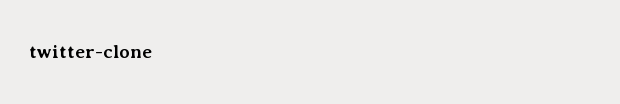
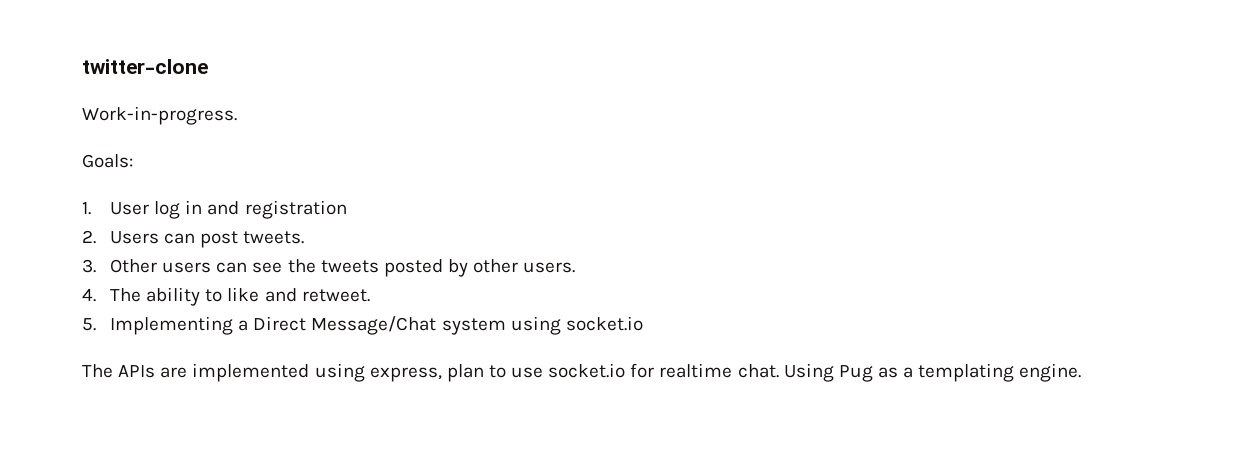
(152, 51) none -> [82,106,237,125] [82,154,133,168] [82,200,347,219] [82,230,305,248] [82,259,576,277] [82,287,370,306] [82,316,643,335] [82,363,1082,382] // Work-in-progress. // Goals: // 1. User log in and registration // 2. Users can post tweets. // 3. Other users can see the tweets posted by other users. // 4. The ability to like and retweet. // 5. Implementing a Direct Message/Chat system using socket.io // The APIs are implemented using express, plan to use socket.io for realtime chat. Using Pug as a templating engine.

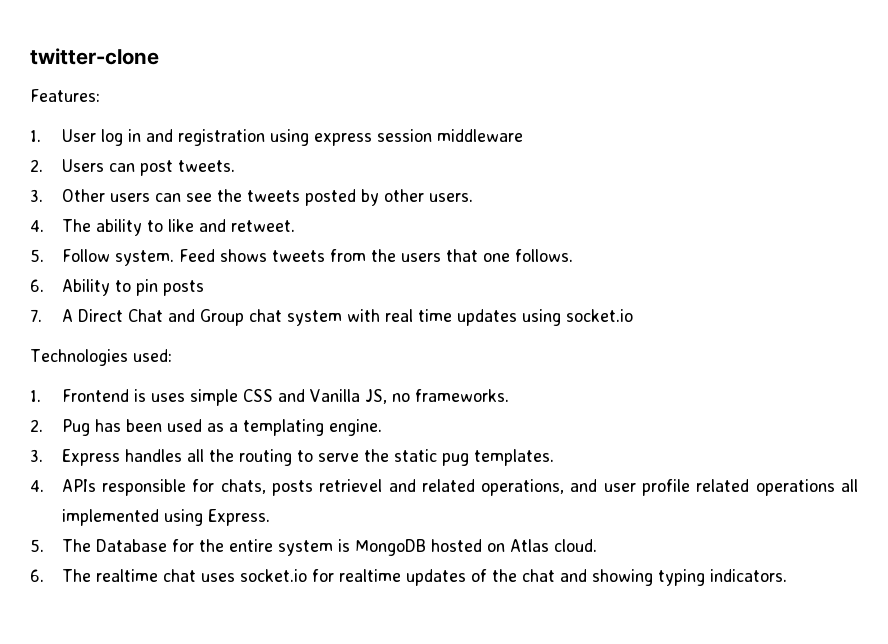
[82,106,237,125] [82,154,133,168] Work-in-progress. // Goals: -> [30,89,100,102] Features:
(347, 209) none -> [269,129,523,146] using express session middleware
[110,316,643,335] [82,363,1082,382] Implementing a Direct Message/Chat system using socket.io // The APIs are implemented using express, plan to use socket.io for realtime chat. Using Pug as a templating engine. -> [61,249,573,266] [30,279,204,296] [30,309,633,326] [30,349,172,366] [30,389,509,406] [30,419,382,436] [30,449,554,466] [30,479,858,496] [61,509,270,526] [30,539,597,556] [30,569,787,586] Follow system. Feed shows tweets from the users that one follows. // 6. Ability to pin posts // 7. A Direct Chat and Group chat system with real time updates using socket.io // Technologies used: // 1. Frontend is uses simple CSS and Vanilla JS, no frameworks. // 2. Pug has been used as a templating engine. // 3. Express handles all the routing to serve the static pug templates. // 4. APIs responsible for chats, posts retrievel and related operations, and user profile related operations all implemented using Express. // 5. The Database for the entire system is MongoDB hosted on Atlas cloud. // 6. The realtime chat uses socket.io for realtime updates of the chat and showing typing indicators.

